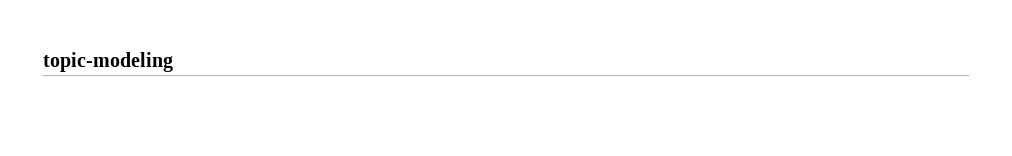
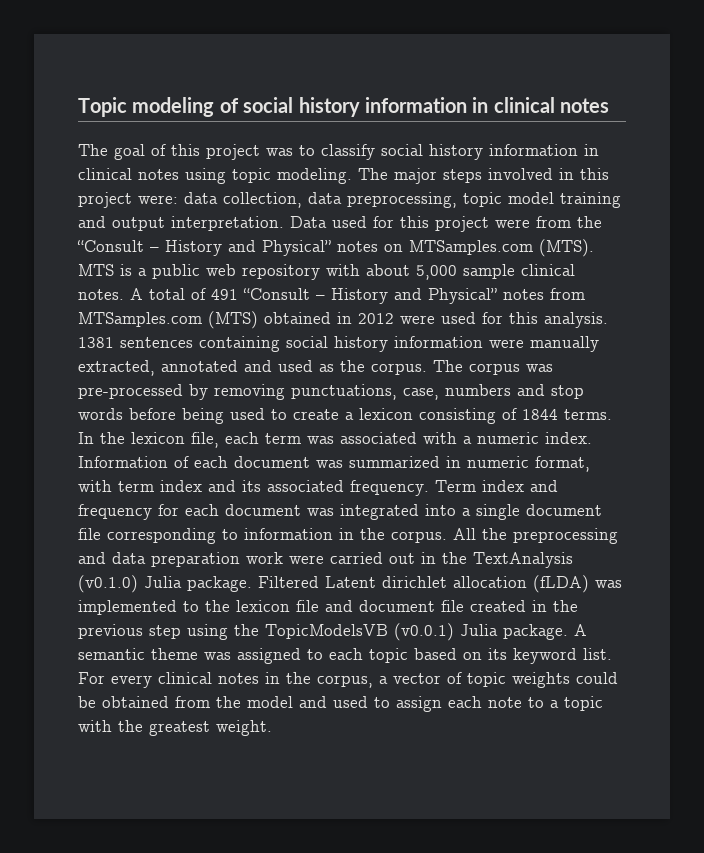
[43,52,173,72] topic-modeling -> [78,97,610,117] [78,144,599,160] [78,168,609,184] [78,192,621,208] [78,216,602,232] [77,239,594,257] [78,264,575,280] [78,288,585,304] [78,311,608,329] [78,336,599,352] [78,360,553,376] [78,384,584,400] [78,408,612,424] [78,432,592,448] [78,456,590,472] [78,480,558,496] [78,504,602,520] [78,528,618,544] [78,552,573,568] [78,575,622,593] [78,600,578,615] [78,623,587,641] [78,648,612,664] [78,672,618,688] [78,696,603,712] [78,720,272,736] Topic modeling of social history information in clinical notes // The goal of this project was to classify social history information in clinical notes using topic modeling. The major steps involved in this project were: data collection, data preprocessing, topic model training and output interpretation. Data used for this project were from the “Consult – History and Physical” notes on MTSamples.com (MTS). MTS is a public web repository with about 5,000 sample clinical notes. A total of 491 “Consult – History and Physical” notes from MTSamples.com (MTS) obtained in 2012 were used for this analysis. 1381 sentences containing social history information were manually extracted, annotated and used as the corpus. The corpus was pre-processed by removing punctuations, case, numbers and stop words before being used to create a lexicon consisting of 1844 terms. In the lexicon file, each term was associated with a numeric index. Information of each document was summarized in numeric format, with term index and its associated frequency. Term index and frequency for each document was integrated into a single document file corresponding to information in the corpus. All the preprocessing and data preparation work were carried out in the TextAnalysis (v0.1.0) Julia package. Filtered Latent dirichlet allocation (fLDA) was implemented to the lexicon file and document file created in the previous step using the TopicModelsVB (v0.0.1) Julia package. A semantic theme was assigned to each topic based on its keyword list. For every clinical notes in the corpus, a vector of topic weights could be obtained from the model and used to assign each note to a topic with the greatest weight.

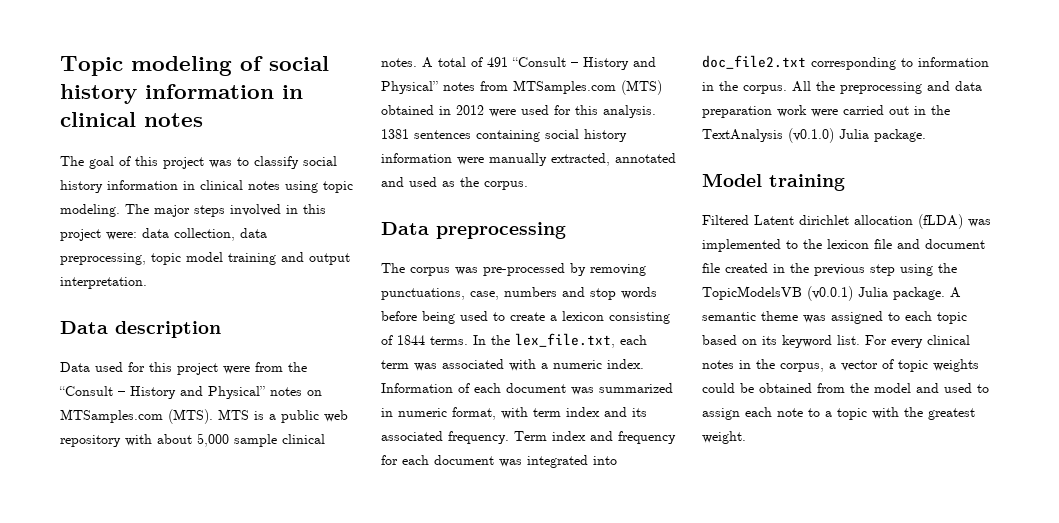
(284, 223) none -> [60,321,221,338] // Data description //
(427, 369) none -> [381,222,566,239] // Data preprocessing //
[131,432,219,448] lexicon file, -> [515,333,615,348] lex_file.txt,
[462,504,602,520] [78,528,101,540] a single document file -> [702,55,806,69] doc_file2.txt
(252, 584) none -> [702,173,845,191] // Model training //

